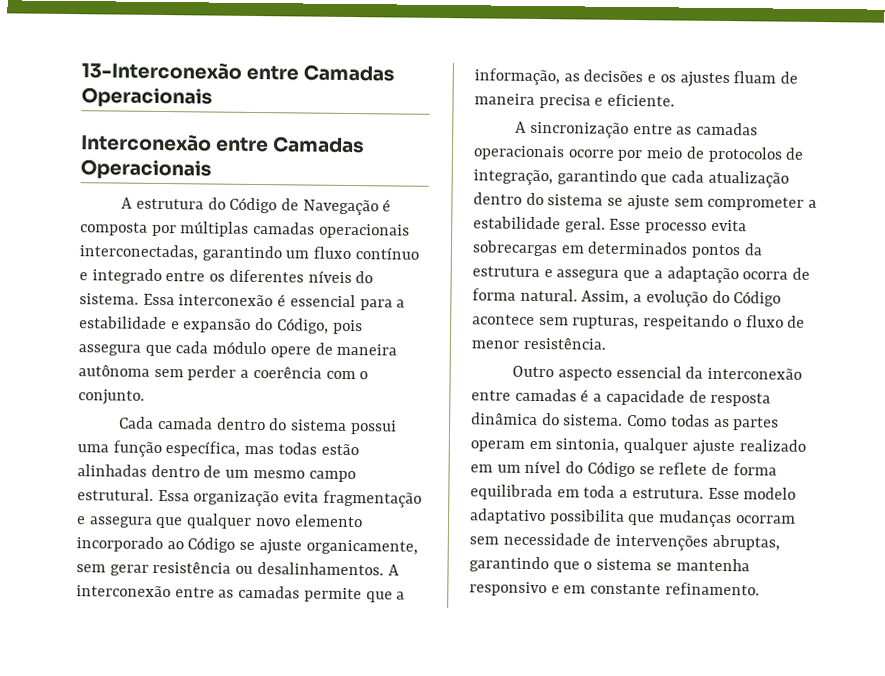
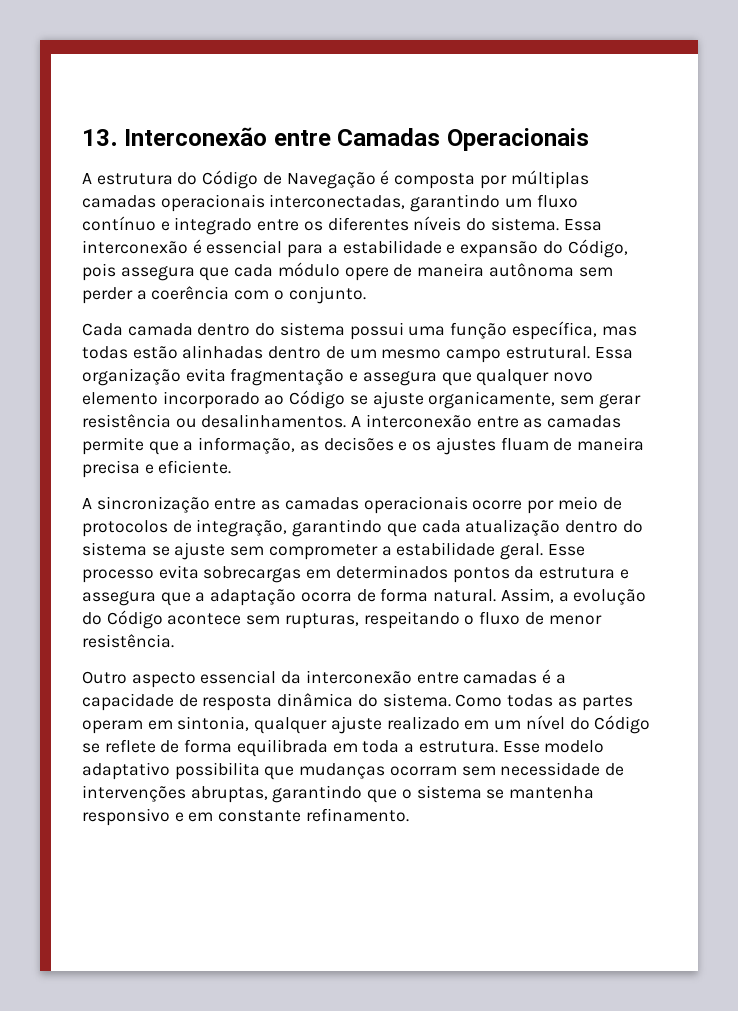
[81,61,396,82] [81,87,213,108] 13-Interconexão entre Camadas Operacionais // -> [82,129,118,146] 13.

